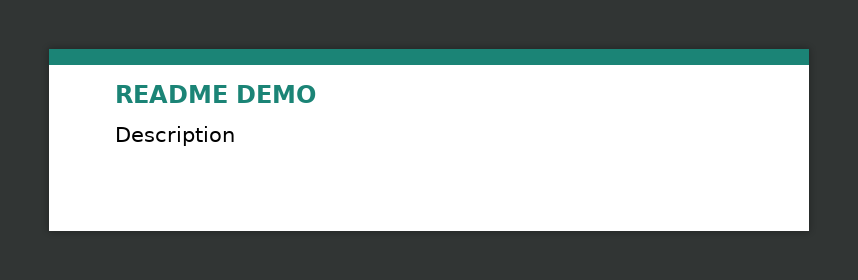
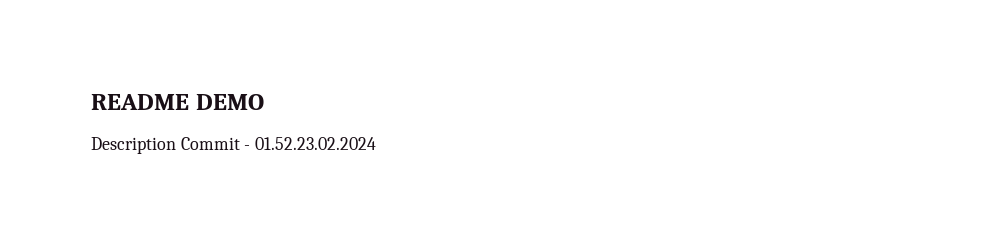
(235, 136) none -> [180,137,377,150] Commit - 01.52.23.02.2024

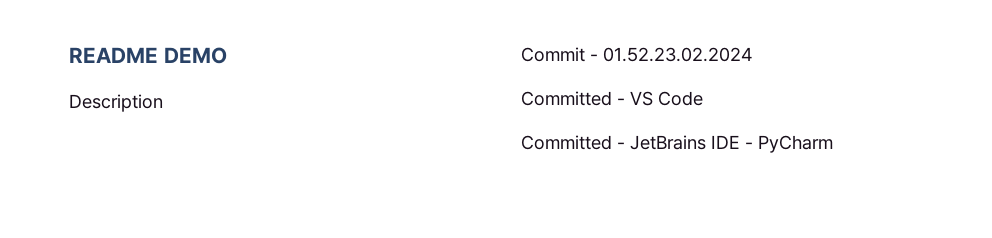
(176, 145) none -> (163, 103) //
(377, 143) none -> [521,91,703,106] [521,135,833,153] // Committed - VS Code // Committed - JetBrains IDE - PyCharm

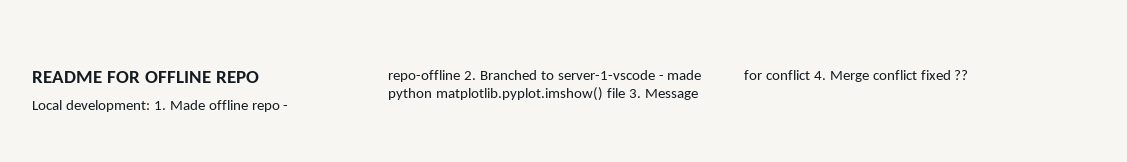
[163,47,227,64] [69,94,163,112] [521,47,753,62] [521,91,703,106] [521,135,833,153] DEMO // Description // Commit - 01.52.23.02.2024 // Committed - VS Code // Committed - JetBrains IDE - PyCharm -> [106,71,259,83] [32,100,289,112] [388,70,702,82] [388,87,698,101] [744,70,969,82] FOR OFFLINE REPO // Local development: 1. Made offline repo - repo-offline 2. Branched to server-1-vscode - made python matplotlib.pyplot.imshow() file 3. Message for conflict 4. Merge conflict fixed ??

